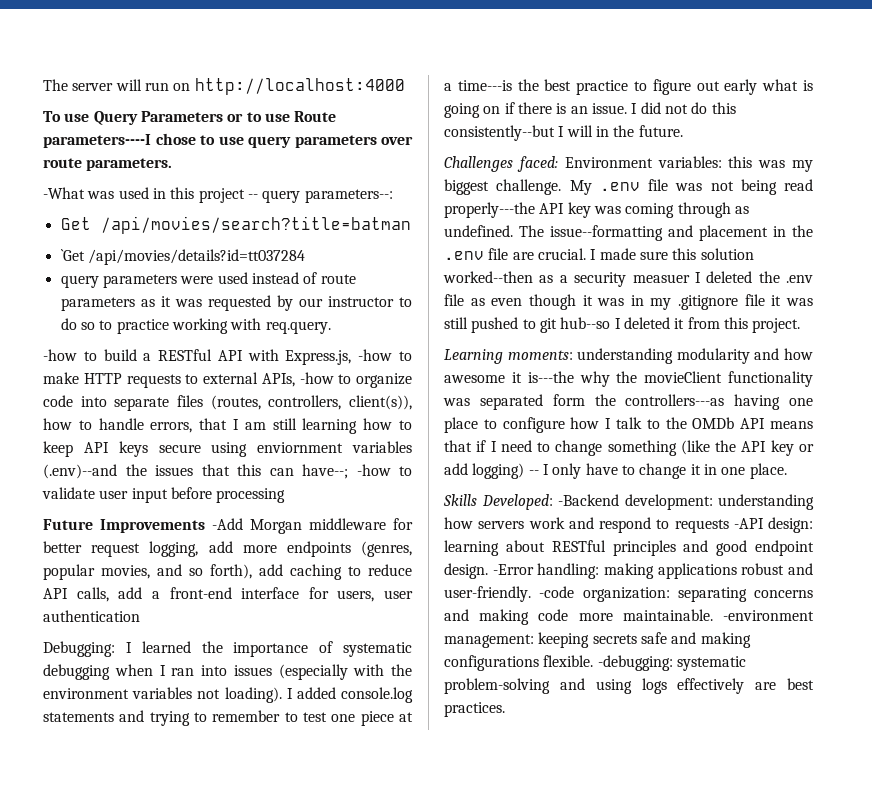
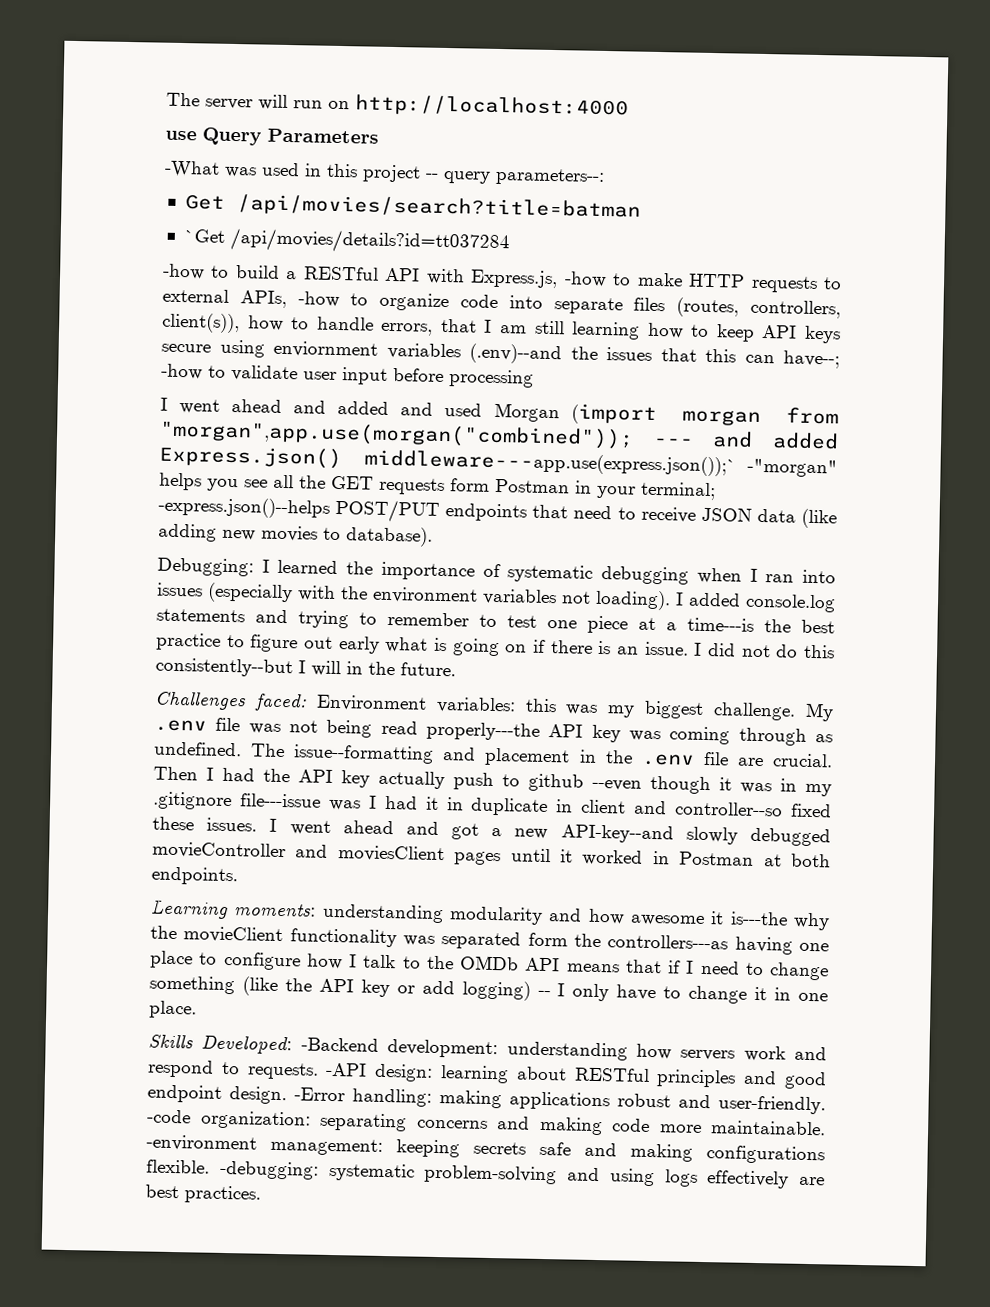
[43,111,61,122] To -> (629, 106) none
[227,111,337,122] [43,133,413,148] [43,158,173,171] or to use Route parameters----I chose to use query parameters over route parameters. -> (379, 136) none
[60,272,356,288] [60,295,413,311] [60,318,331,334] // query parameters were used instead of route parameters as it was requested by our instructor to do so to practice working with req.query. -> (510, 241) none
[43,518,413,534] [43,541,412,557] [43,564,412,580] [43,587,413,602] [43,610,140,622] Future Improvements -Add Morgan middleware for better request logging, add more endpoints (genres, popular movies, and so forth), add caching to reduce API calls, add a front-end interface for users, user authentication -> [160,397,839,426] [159,420,839,450] [159,445,838,478] [159,472,716,501] [158,496,837,529] [158,523,433,547] I went ahead and added and used Morgan (import morgan from "morgan",app.use(morgan("combined")); --- and added Express.json() middleware---app.use(express.json());` -"morgan" helps you see all the GET requests form Postman in your terminal; -express.json()--helps POST/PUT endpoints that need to receive JSON data (like adding new movies to database).
[590,248,754,260] [443,271,813,287] [444,294,523,306] I made sure this solution worked--then as a security measuer I deleted the .env file as even -> [153,766,642,792] Then I had the API key actually push to github --even
[744,294,813,306] [444,317,801,333] file it was still pushed to git hub--so I deleted it from this project. -> [239,793,832,818] [152,816,831,847] [152,841,831,868] [151,866,238,886] file---issue was I had it in duplicate in client and controller--so fixed these issues. I went ahead and got a new API-key--and slowly debugged movieController and moviesClient pages until it worked in Postman at both endpoints.
[674,519,729,533] requests -> [246,1062,319,1080] requests.

